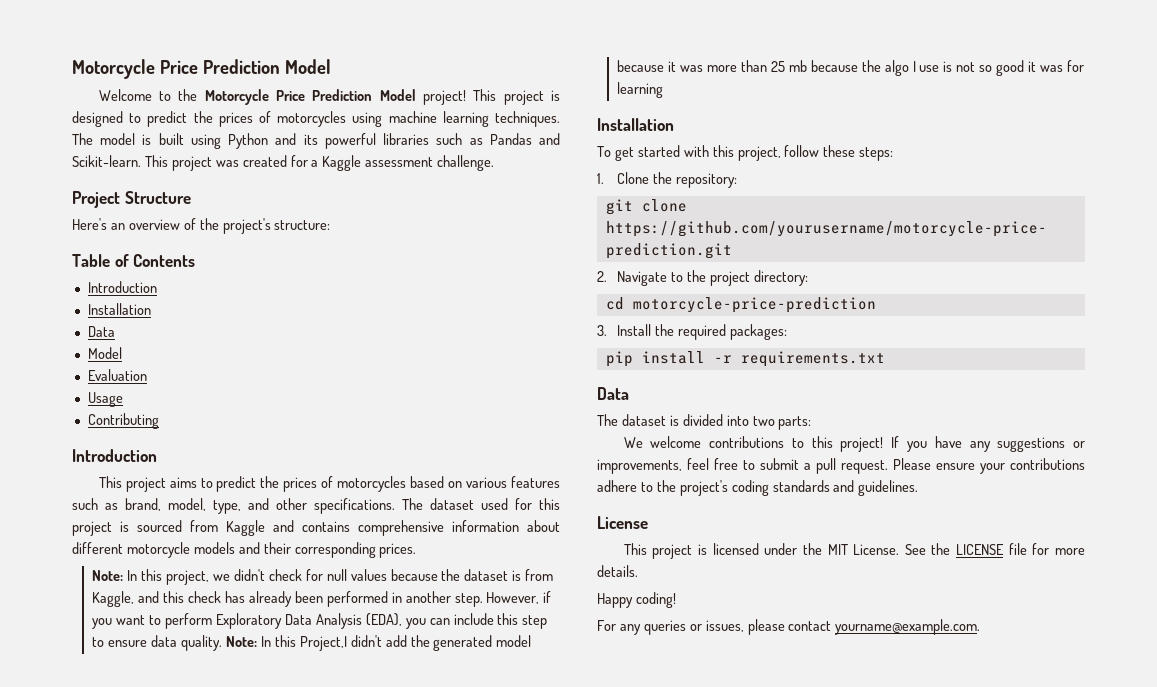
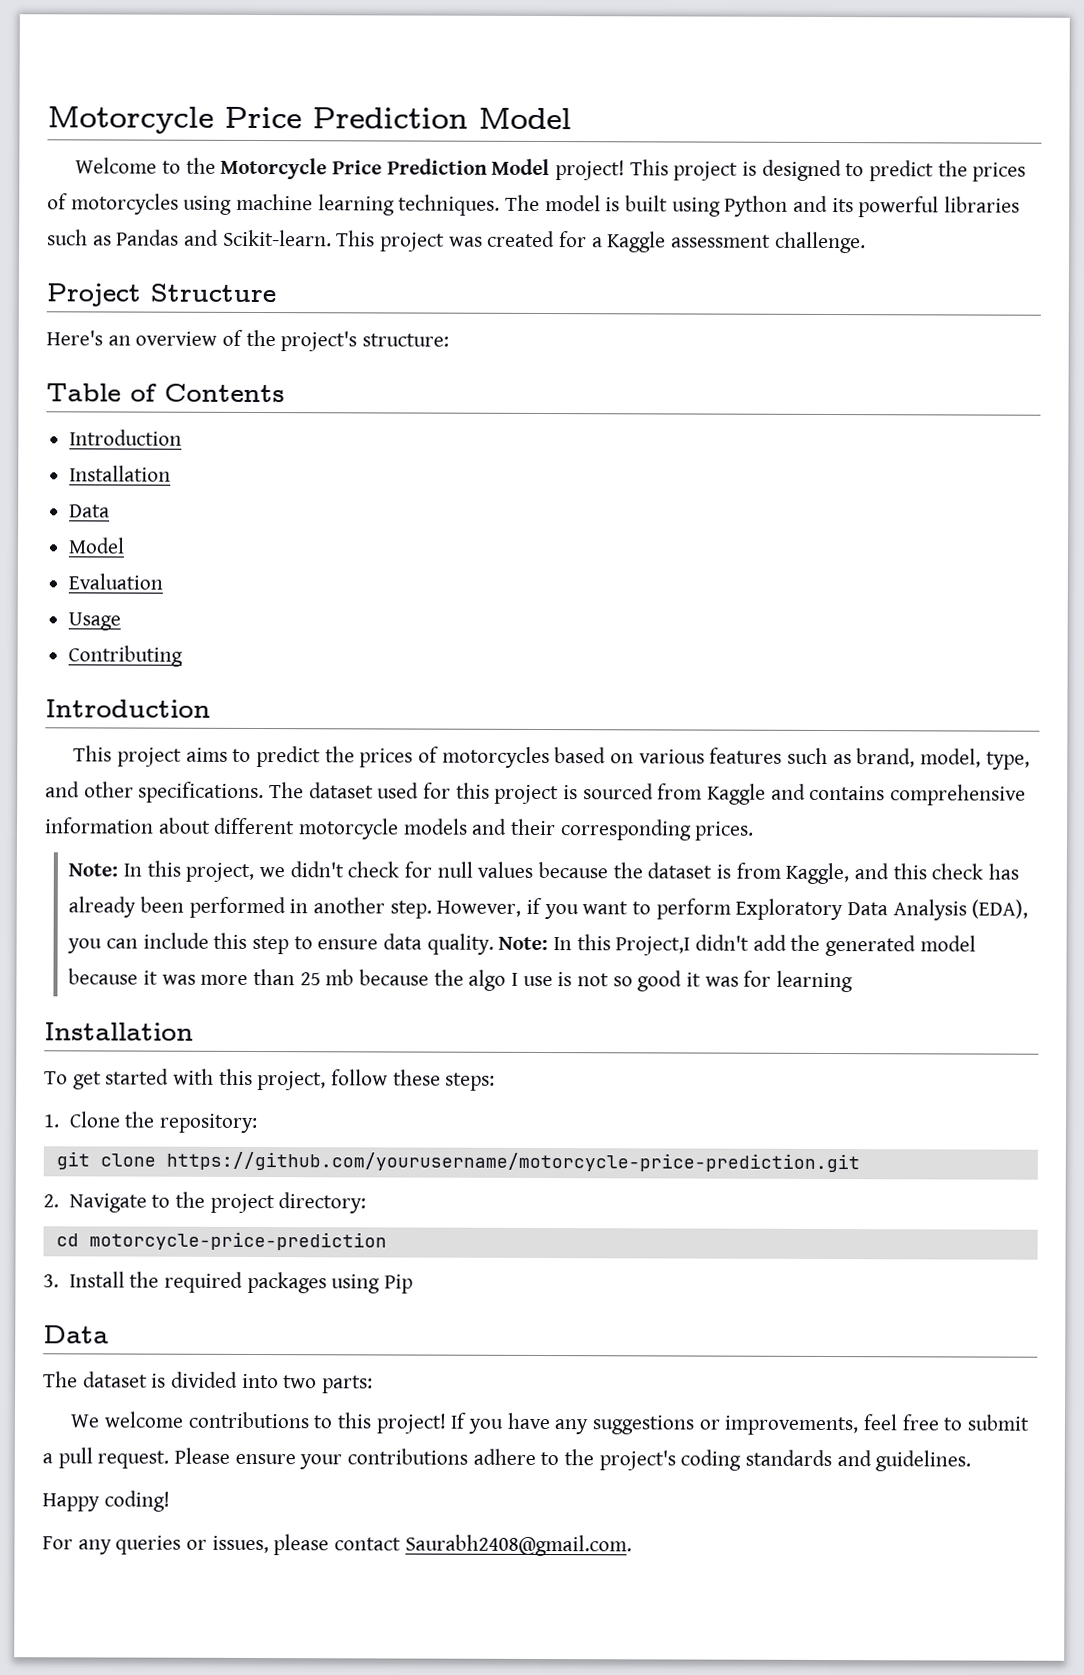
[730,324,788,340] [605,351,885,367] packages: // pip install -r requirements.txt -> [246,1271,413,1294] packages using Pip
[597,516,648,529] [623,543,1085,559] [597,565,638,577] // License // This project is licensed under the MIT License. See the LICENSE file for more details. -> (972, 1461) none
[835,619,981,635] yourname@example.com. -> [404,1534,632,1557] Saurabh2408@gmail.com.

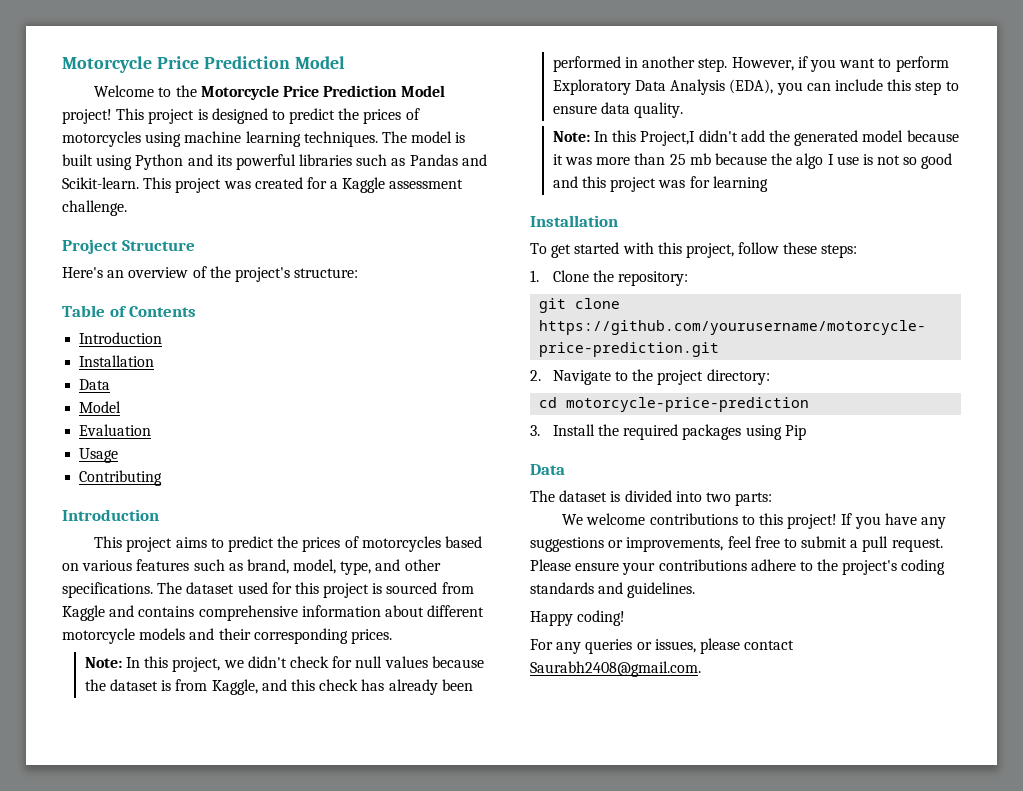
(494, 944) none -> (684, 110) //
[685,972,701,987] it -> [552,176,657,192] and this project

